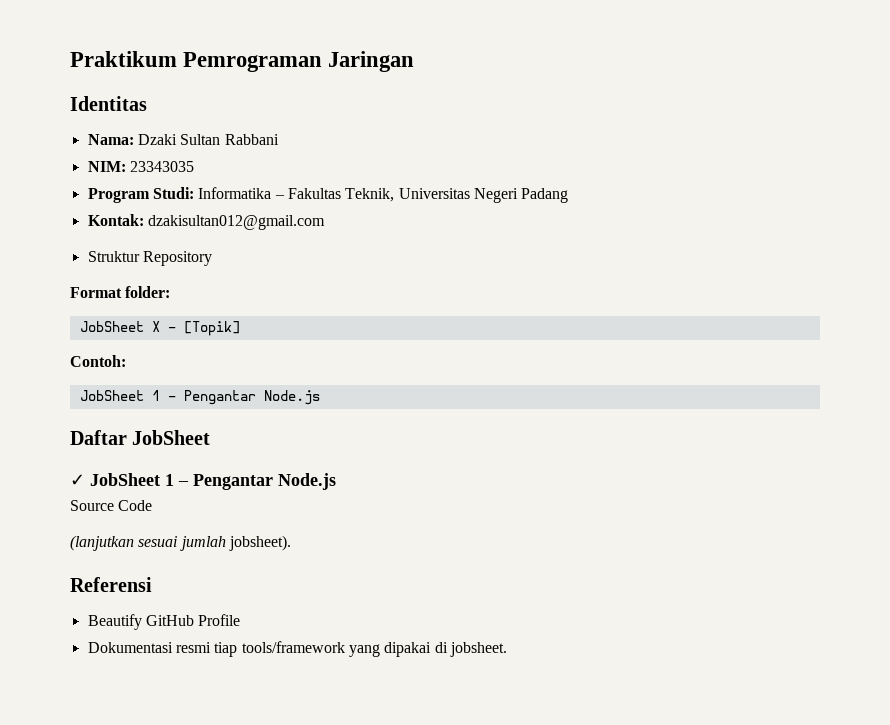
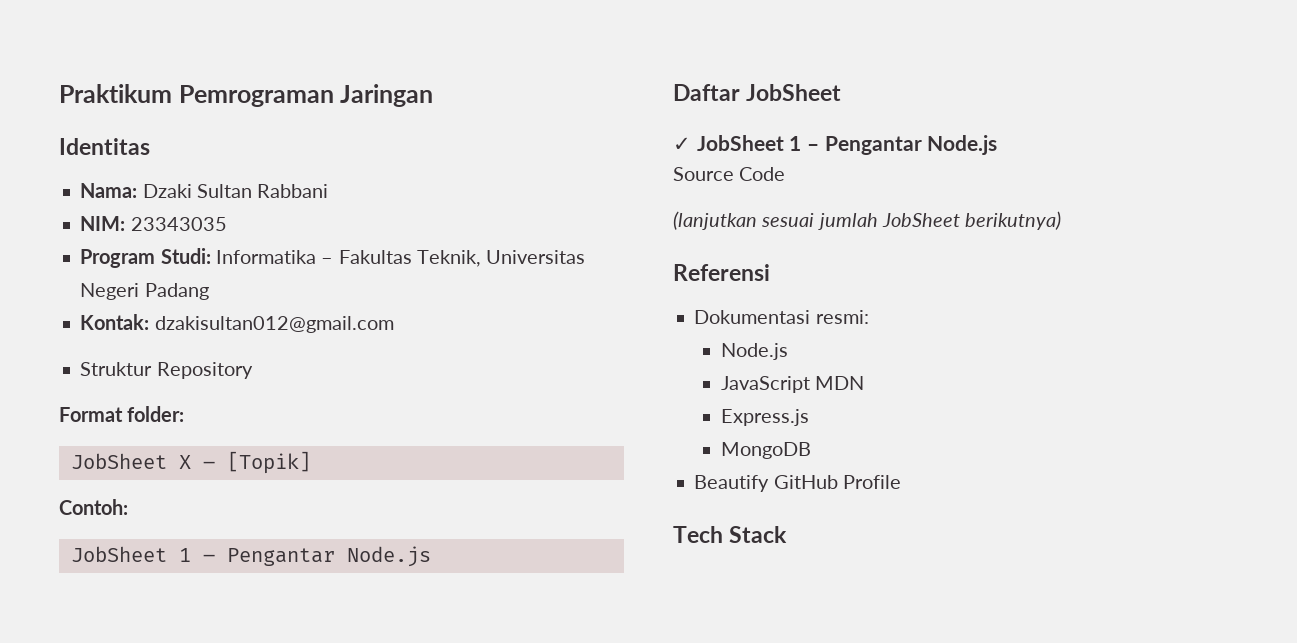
[228,535,291,551] jobsheet). -> [881,211,1062,230] JobSheet berikutnya)
[87,614,241,630] [87,641,507,657] Beautify GitHub Profile // Dokumentasi resmi tiap tools/framework yang dipakai di jobsheet. -> [694,310,869,324] [720,343,788,360] [720,376,864,393] [720,409,809,426] [720,442,811,459] [694,475,901,492] [673,526,788,543] Dokumentasi resmi: // Node.js // JavaScript MDN // Express.js // MongoDB // Beautify GitHub Profile // Tech Stack

